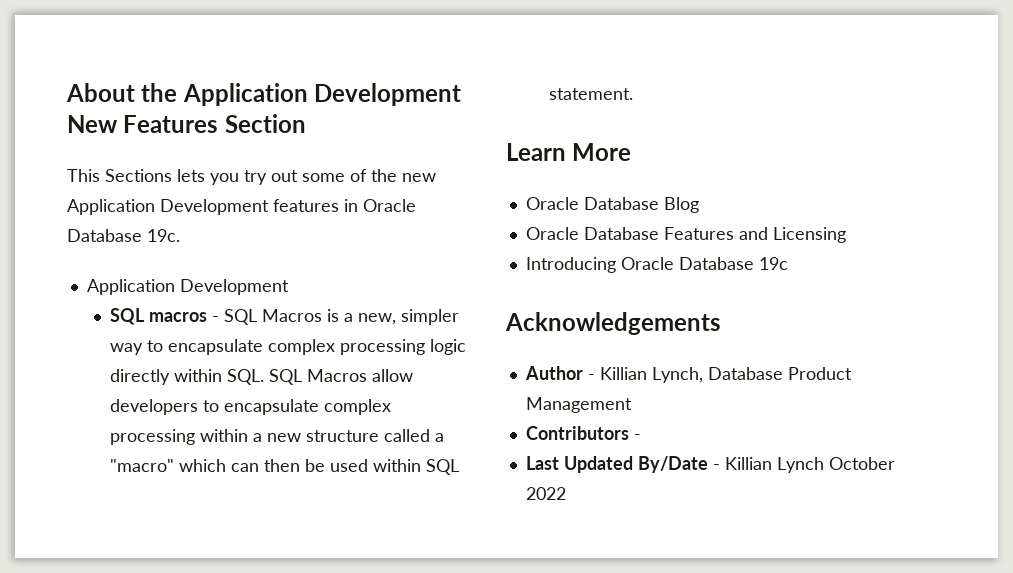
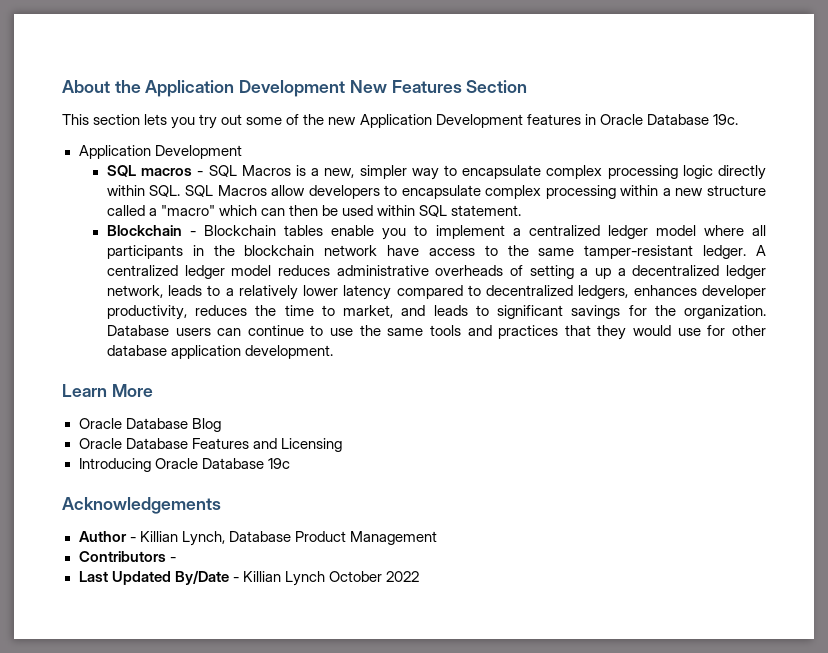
[105,169,172,182] Sections -> [93,114,141,125] section
(633, 94) none -> [106,225,766,240] [106,245,766,259] [106,265,766,279] [106,285,766,300] [106,305,766,320] [106,325,766,340] [106,345,334,359] // Blockchain - Blockchain tables enable you to implement a centralized ledger model where all participants in the blockchain network have access to the same tamper-resistant ledger. A centralized ledger model reduces administrative overheads of setting a up a decentralized ledger network, leads to a relatively lower latency compared to decentralized ledgers, enhances developer productivity, reduces the time to market, and leads to significant savings for the organization. Database users can continue to use the same tools and practices that they would use for other database application development.

